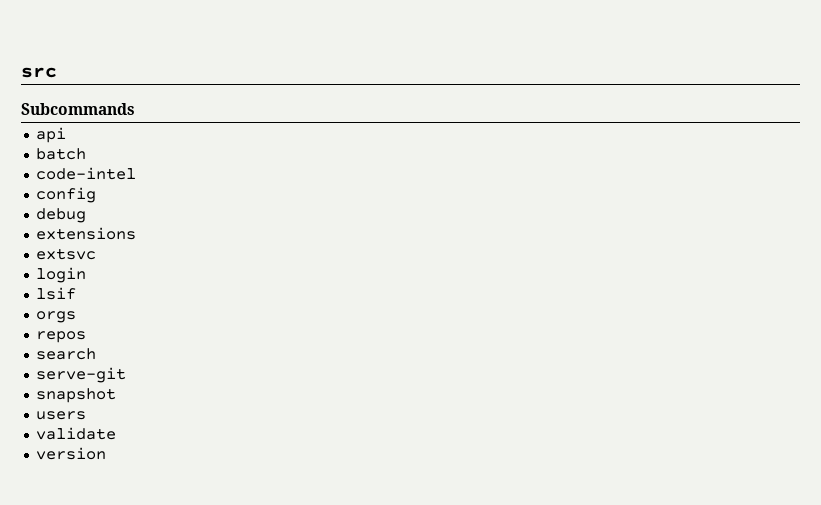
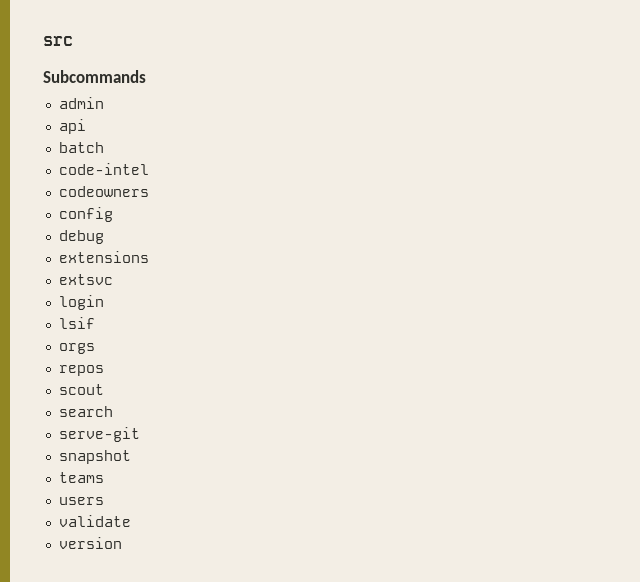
(135, 109) none -> [58,97,104,109] // admin
(137, 173) none -> [58,186,149,197] // codeowners
(87, 337) none -> [58,384,104,395] // scout
(117, 395) none -> [58,472,104,483] // teams

